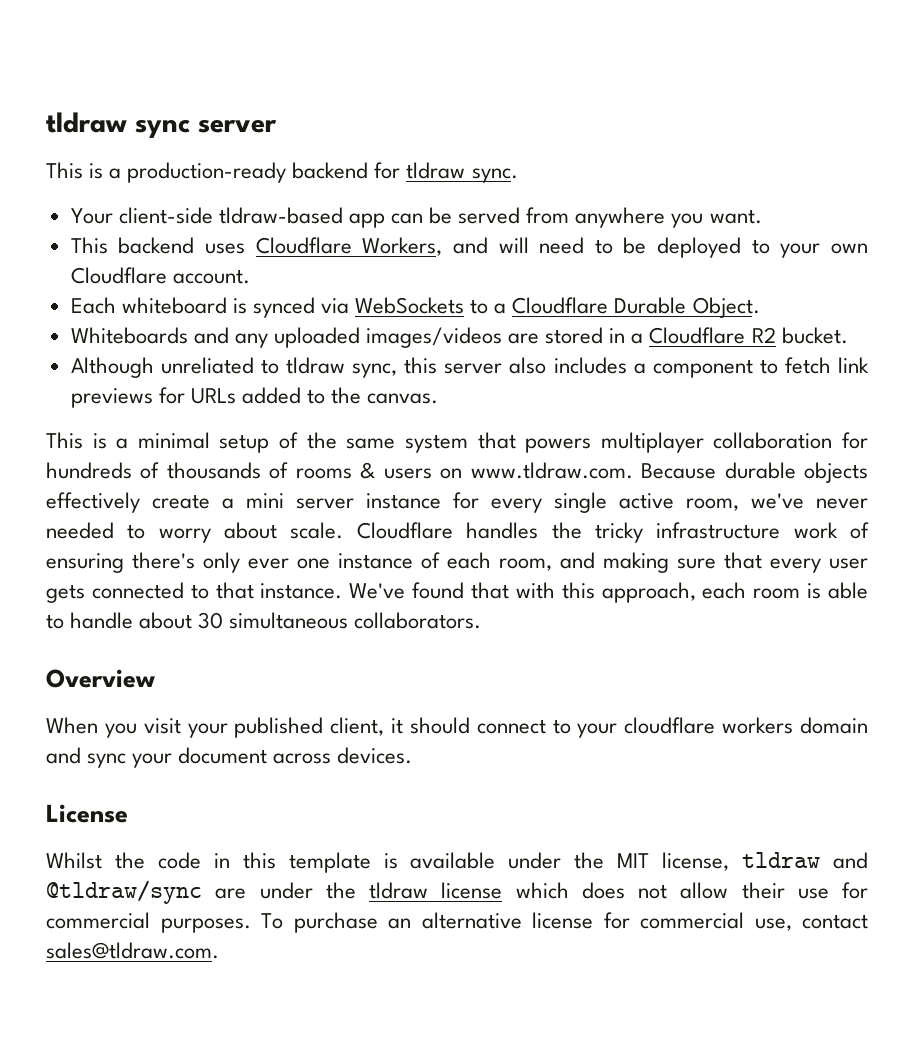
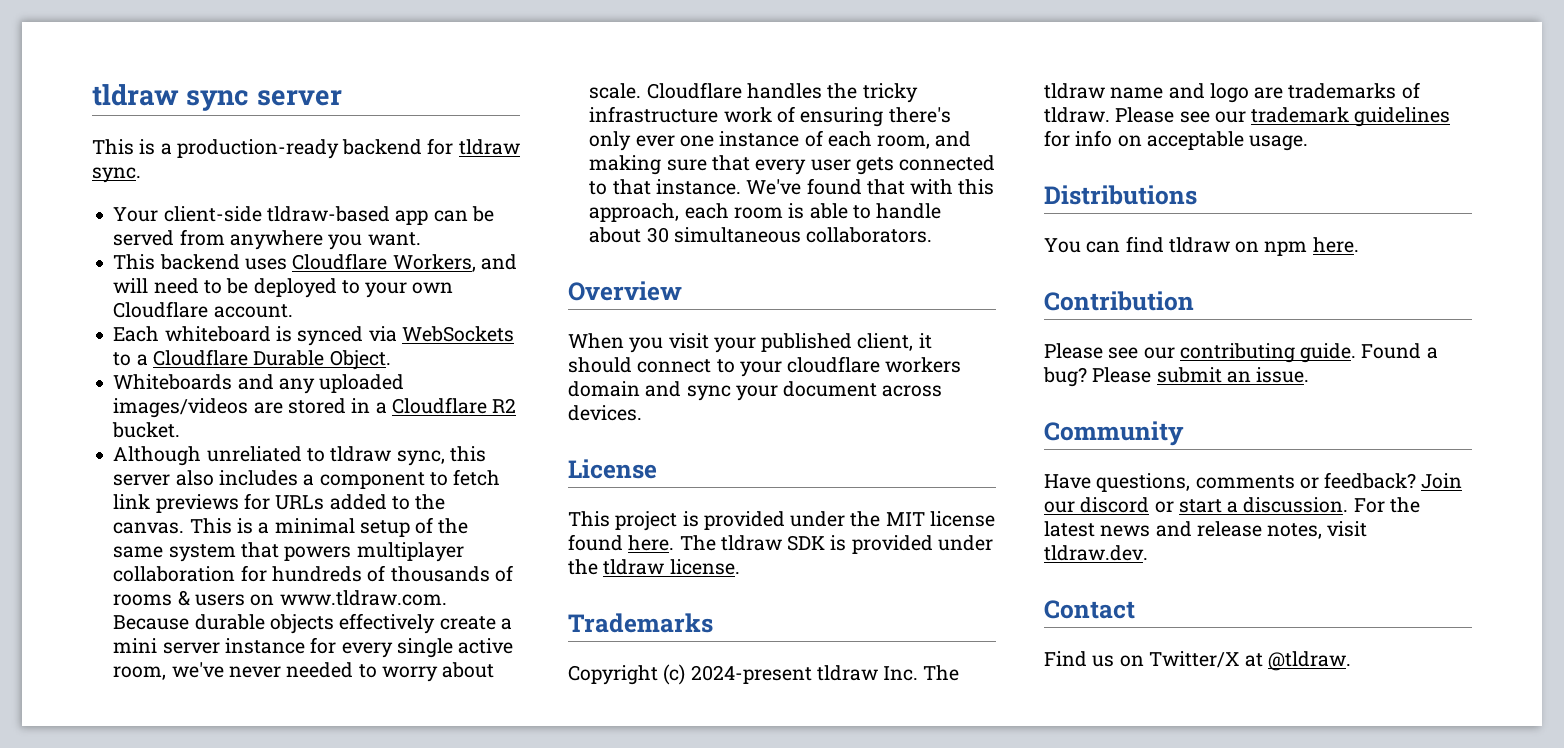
(439, 398) // -> (185, 528) none
[46,852,868,873] [46,880,868,904] [46,912,868,933] [46,942,219,959] Whilst the code in this template is available under the MIT license, tldraw and @tldraw/sync are under the tldraw license which does not allow their use for commercial purposes. To purchase an alternative license for commercial use, contact sales@tldraw.com. -> [568,511,995,531] [568,534,993,554] [568,559,740,575] [568,613,713,633] [568,664,960,685] [1044,82,1420,103] [1044,107,1451,127] [1044,130,1309,151] [1044,185,1197,205] [1044,236,1359,256] [1044,291,1194,311] [1044,343,1438,363] [1043,367,1310,387] [1044,421,1184,446] [1044,472,1463,492] [1044,497,1420,513] [1044,521,1368,539] [1044,545,1148,561] [1044,600,1135,619] [1044,651,1352,671] This project is provided under the MIT license found here. The tldraw SDK is provided under the tldraw license. // Trademarks // Copyright (c) 2024-present tldraw Inc. The tldraw name and logo are trademarks of tldraw. Please see our trademark guidelines for info on acceptable usage. // Distributions // You can find tldraw on npm here. // Contribution // Please see our contributing guide. Found a bug? Please submit an issue. // Community // Have questions, comments or feedback? Join our discord or start a discussion. For the latest news and release notes, visit tldraw.dev. // Contact // Find us on Twitter/X at @tldraw.

